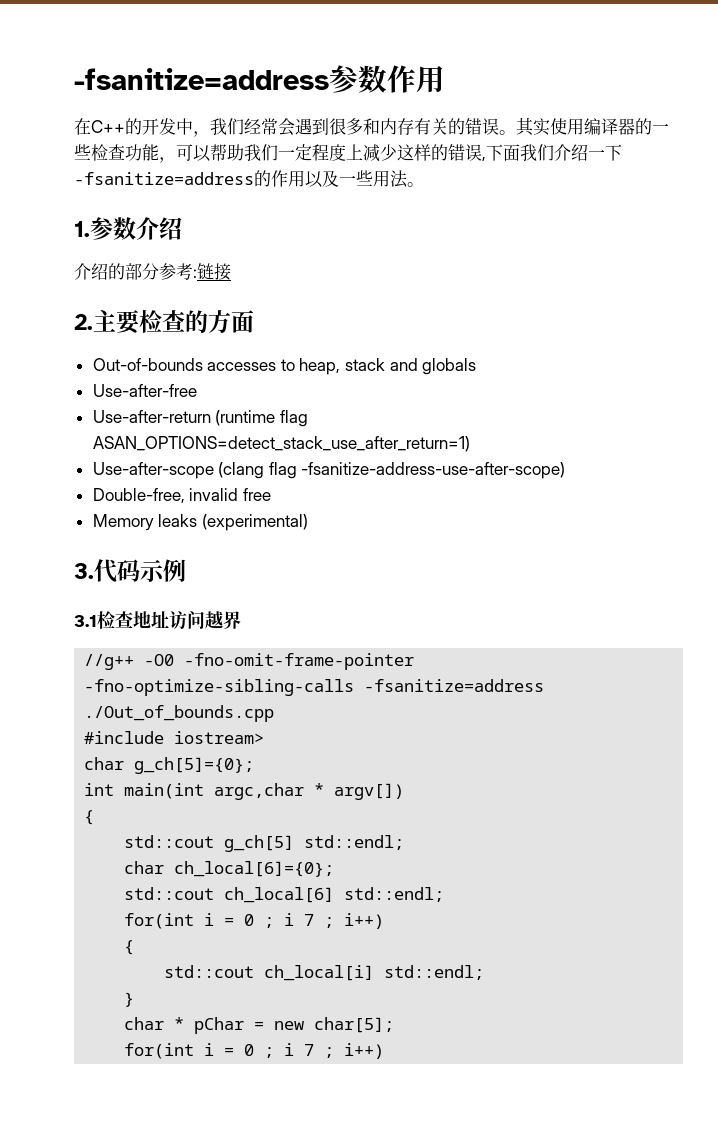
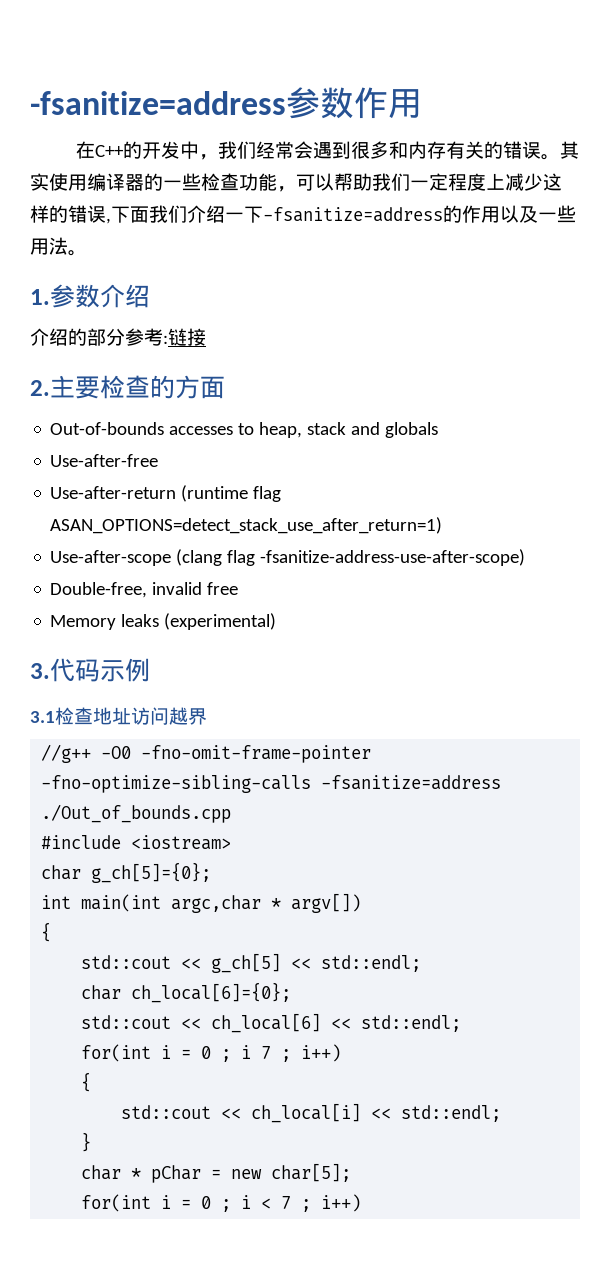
[174,731,265,744] iostream> -> [131,835,232,850] <iostream>
[224,835,295,852] g_ch[5] -> [181,953,312,973] << g_ch[5] <<
[224,887,335,903] ch_local[6] -> [181,1013,352,1033] << ch_local[6] <<
[264,965,375,981] ch_local[i] -> [221,1103,392,1123] << ch_local[i] <<
(295, 1049) none -> [261,1198,272,1209] <

